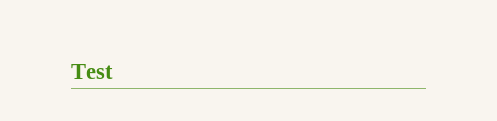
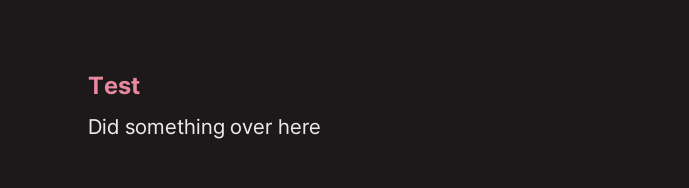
(113, 71) none -> [88,118,322,139] // Did something over here

